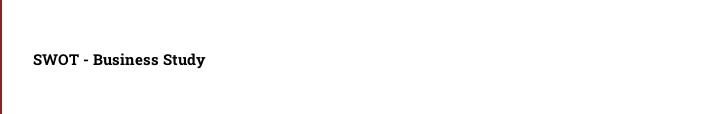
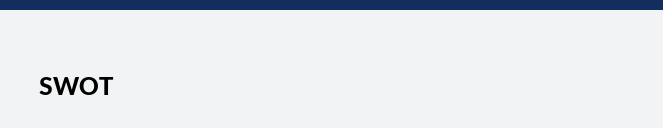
[83,53,207,69] - Business Study -> (114, 86) none

